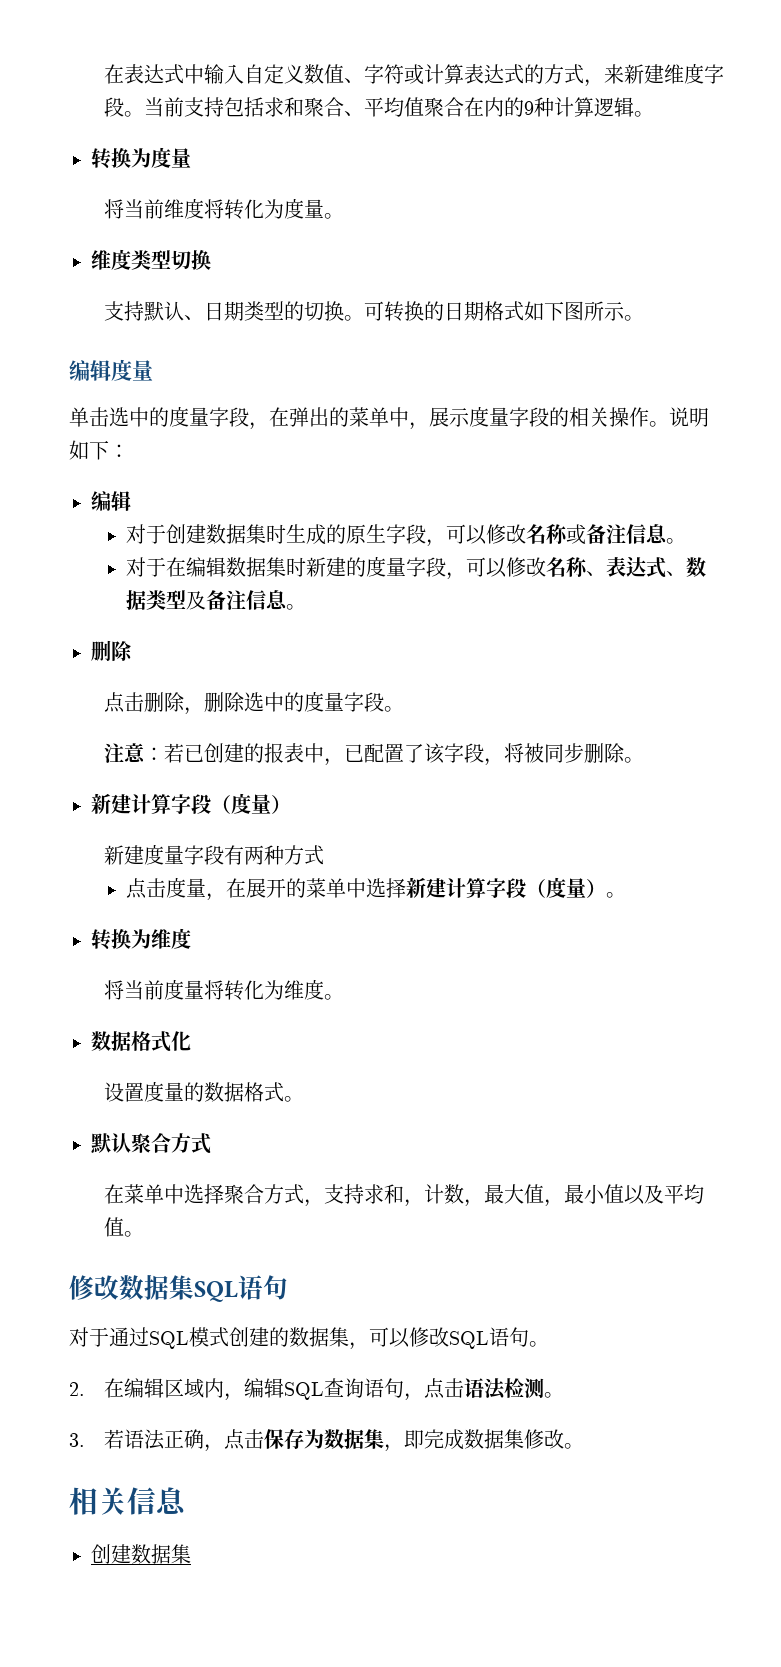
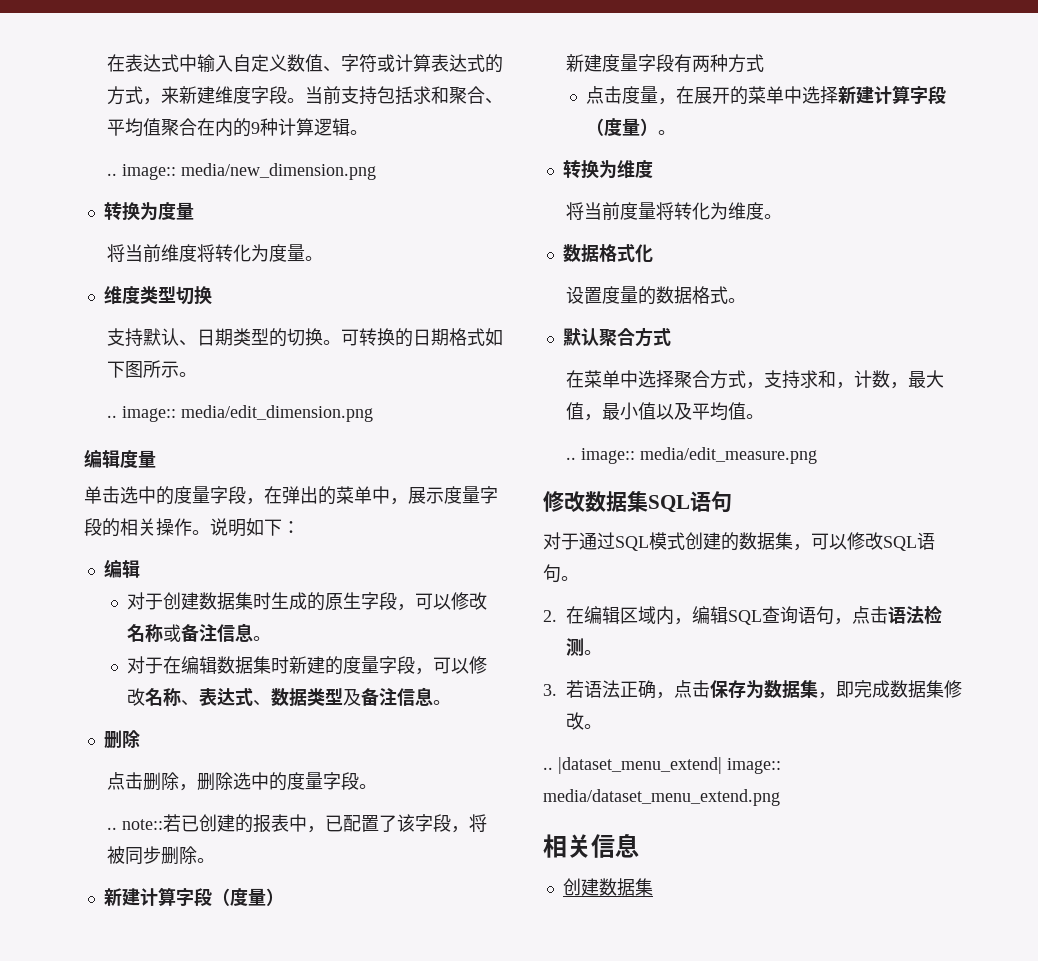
(654, 114) none -> [106,163,376,180] // .. image:: media/new_dimension.png
(644, 318) none -> [106,405,373,422] // .. image:: media/edit_dimension.png
[103,743,164,763] 注意： -> [106,819,163,830] .. note::
(144, 1234) none -> [565,447,817,464] // .. image:: media/edit_measure.png
(584, 1446) none -> [543,757,781,774] [543,789,780,806] // .. |dataset_menu_extend| image:: media/dataset_menu_extend.png

